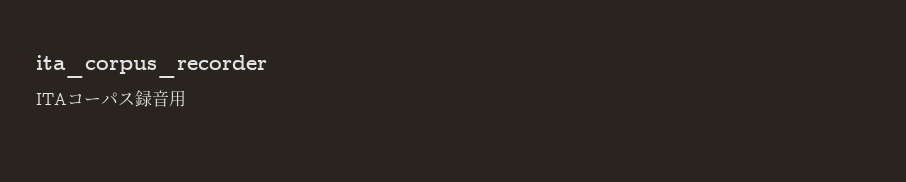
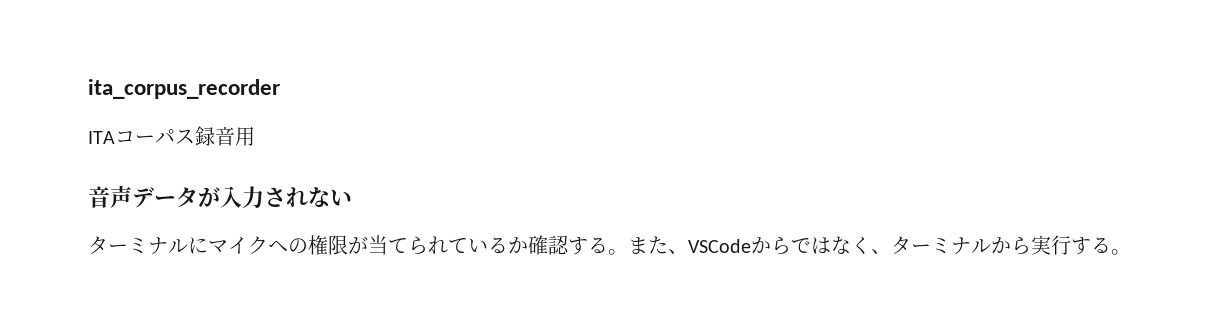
(186, 98) none -> [88,185,352,209] [88,235,1131,255] // 音声データが入力されない // ターミナルにマイクへの権限が当てられているか確認する。また、VSCodeからではなく、ターミナルから実行する。

